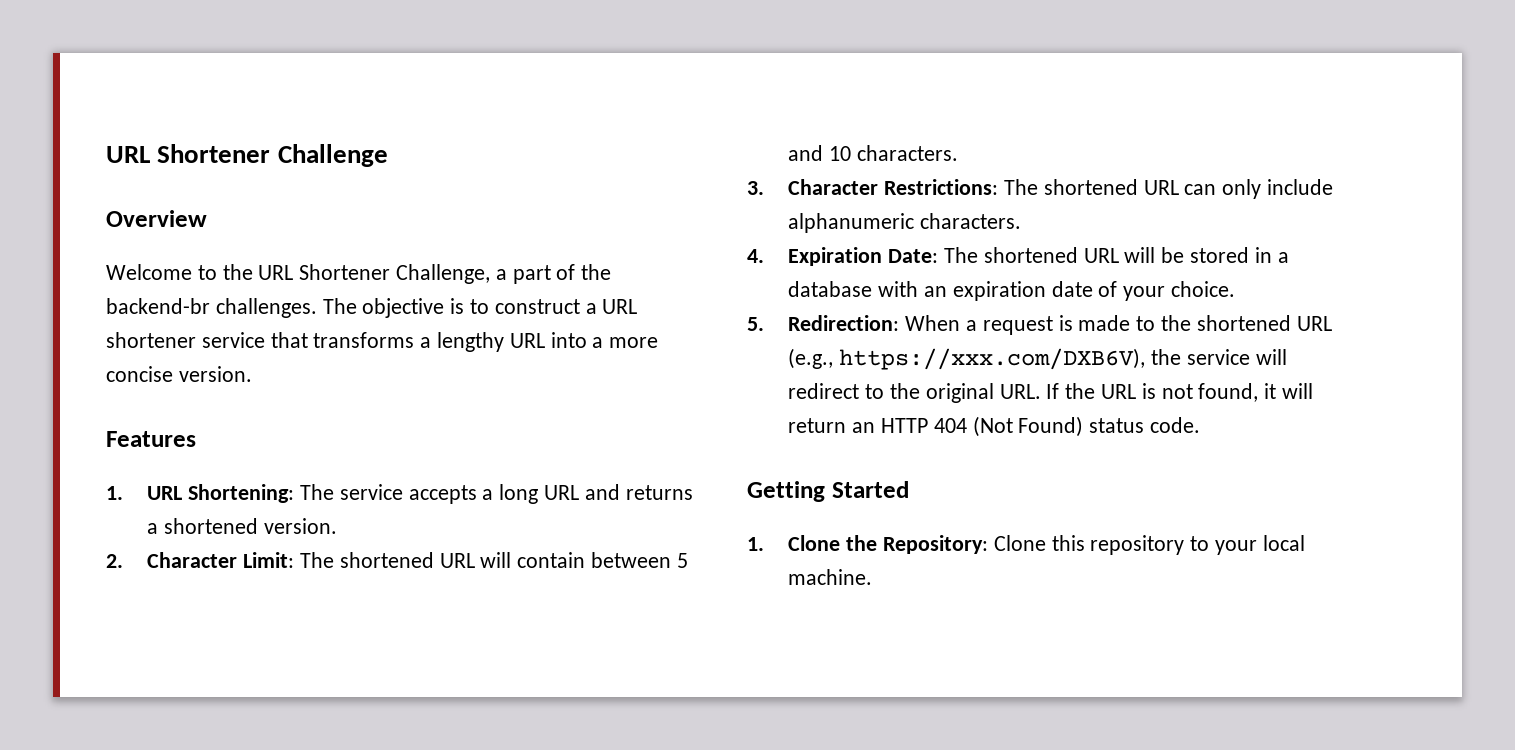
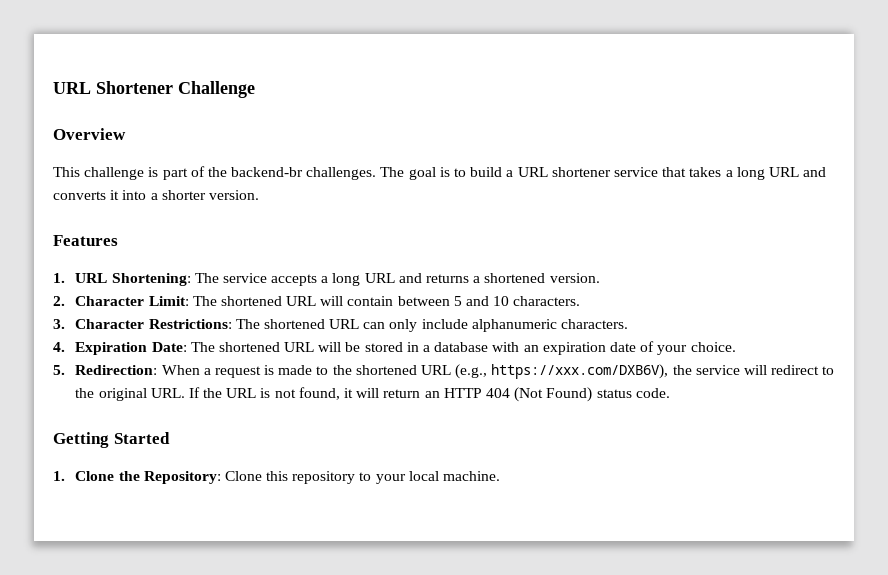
[106,264,507,284] Welcome to the URL Shortener Challenge, a -> [53,167,159,180] This challenge is
[362,298,445,318] objective -> [408,167,436,180] goal
[494,299,580,314] construct -> [470,167,503,177] build
[313,332,659,352] [106,366,173,382] transforms a lengthy URL into a more concise -> [689,167,827,180] [53,190,206,200] takes a long URL and converts it into a shorter

